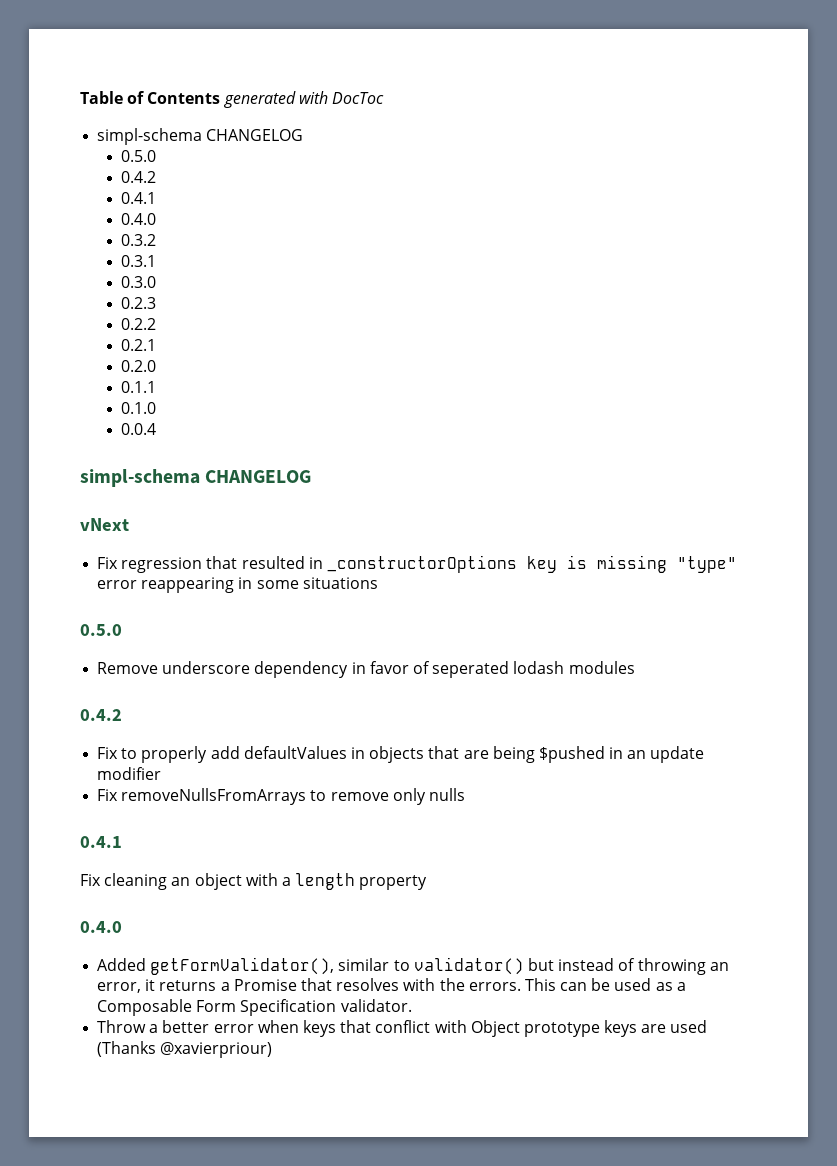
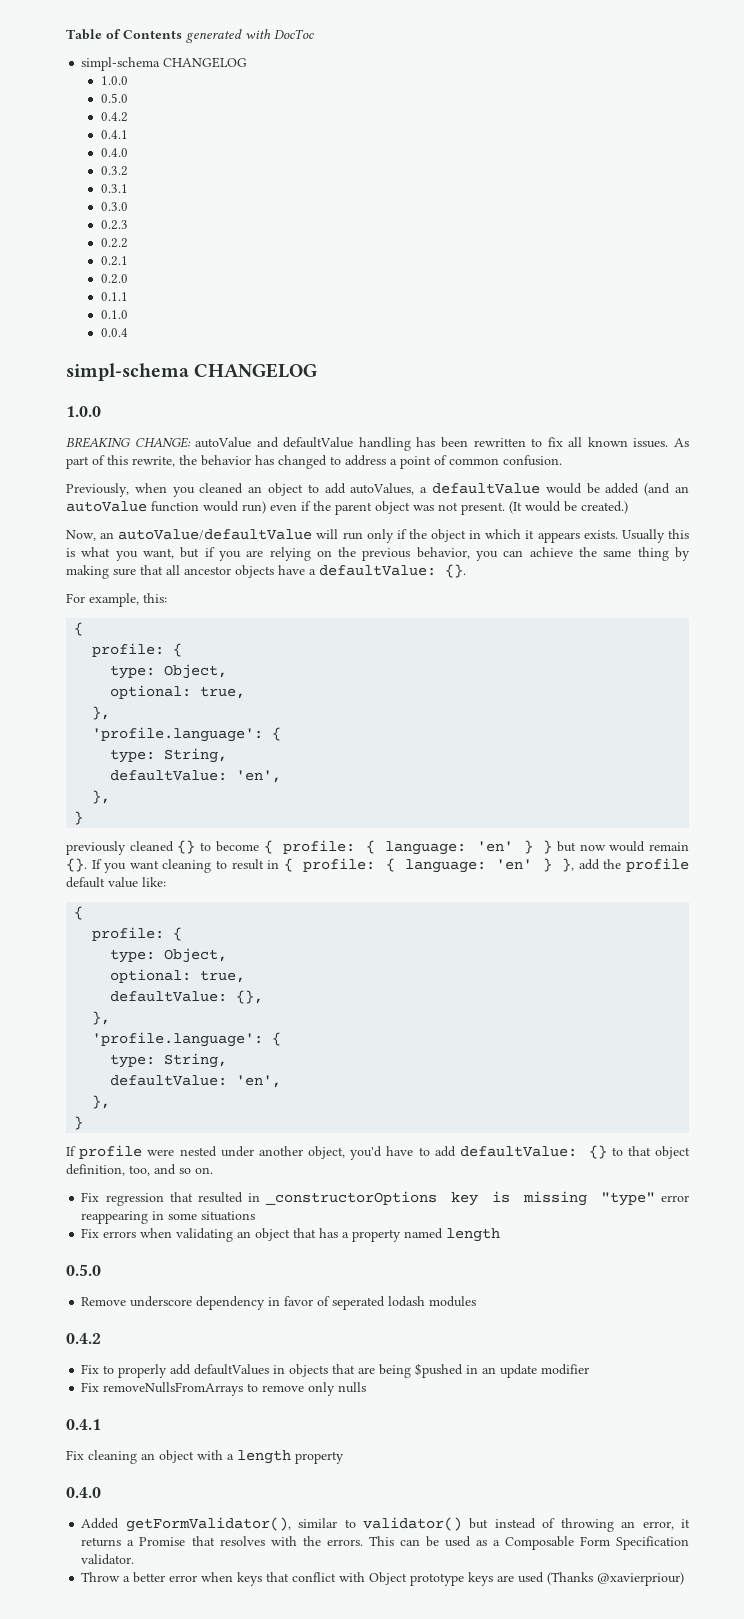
(304, 135) none -> [100,76,128,85] // 1.0.0
[80,518,129,531] vNext -> [66,406,101,417] [66,437,689,451] [66,455,562,469] [66,483,689,497] [66,501,628,515] [66,529,689,543] [66,547,690,561] [66,564,466,579] [66,593,167,607] [74,622,84,636] [92,643,183,657] [110,664,228,679] [110,685,246,699] [92,706,111,720] [92,727,282,742] [110,748,228,763] [110,770,282,783] [92,790,111,804] [74,811,84,825] [66,840,690,855] [66,858,690,873] [66,877,166,888] [74,906,84,920] [92,927,183,941] [110,948,228,963] [110,969,246,983] [110,990,264,1004] [92,1011,111,1025] [92,1032,282,1047] [110,1053,228,1068] [110,1075,282,1088] [92,1095,111,1109] [74,1116,84,1130] [66,1145,690,1160] [66,1164,213,1176] 1.0.0 // BREAKING CHANGE: autoValue and defaultValue handling has been rewritten to fix all known issues. As part of this rewrite, the behavior has changed to address a point of common confusion. // Previously, when you cleaned an object to add autoValues, a defaultValue would be added (and an autoValue function would run) even if the parent object was not present. (It would be created.) // Now, an autoValue/defaultValue will run only if the object in which it appears exists. Usually this is what you want, but if you are relying on the previous behavior, you can achieve the same thing by making sure that all ancestor objects have a defaultValue: {}. // For example, this: // { // profile: { // type: Object, // optional: true, // }, // 'profile.language': { // type: String, // defaultValue: 'en', // }, // } // previously cleaned {} to become { profile: { language: 'en' } } but now would remain {}. If you want cleaning to result in { profile: { language: 'en' } }, add the profile default value like: // { // profile: { // type: Object, // optional: true, // defaultValue: {}, // }, // 'profile.language': { // type: String, // defaultValue: 'en', // }, // } // If profile were nested under another object, you'd have to add defaultValue: {} to that object definition, too, and so on.
(378, 583) none -> [81,1228,501,1242] // Fix errors when validating an object that has a property named length

